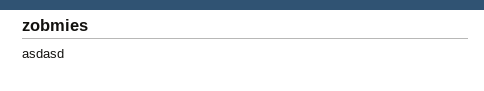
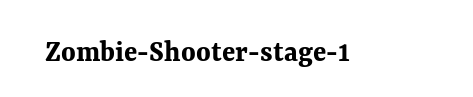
[22,19,88,31] [22,49,64,58] zobmies // asdasd -> [45,40,350,67] Zombie-Shooter-stage-1

